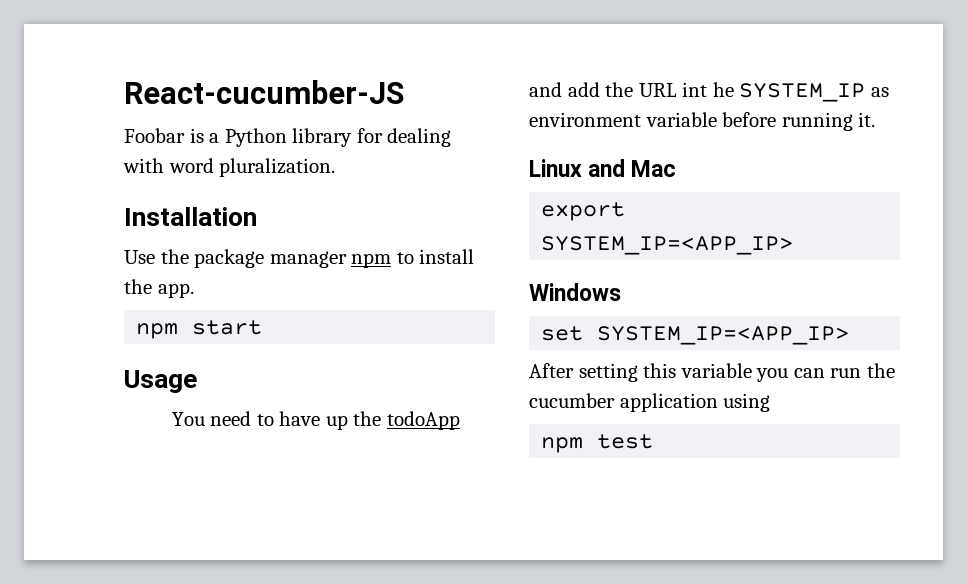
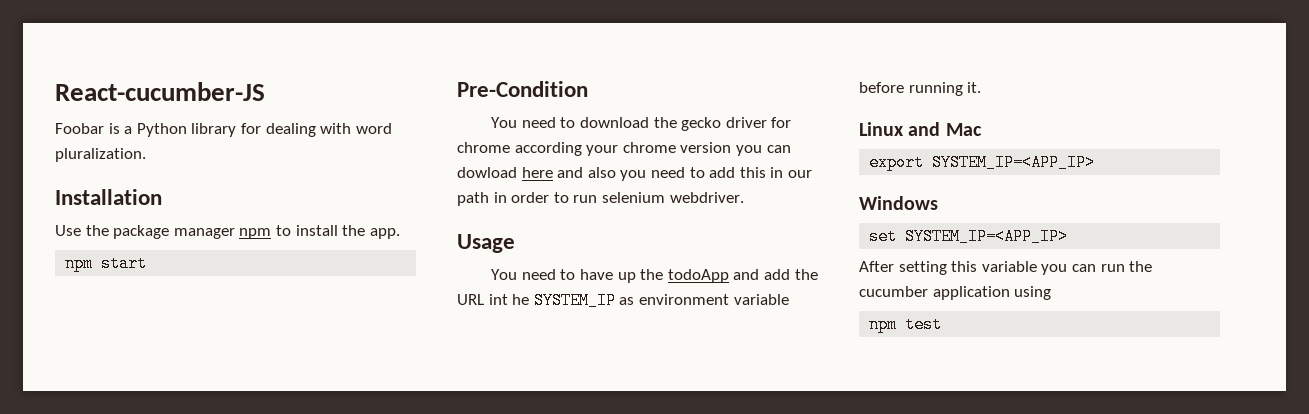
(263, 327) none -> [457,81,588,97] [491,117,792,131] [457,142,791,156] [457,167,812,181] [457,192,744,206] // Pre-Condition // You need to download the gecko driver for chrome according your chrome version you can dowload here and also you need to add this in our path in order to run selenium webdriver.

